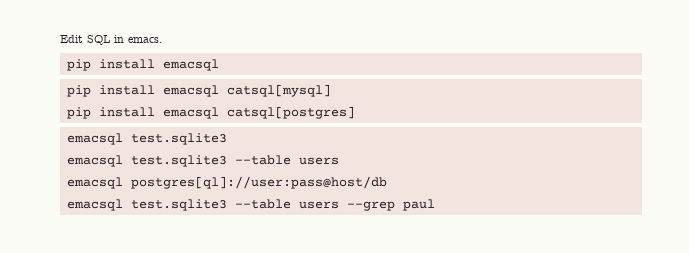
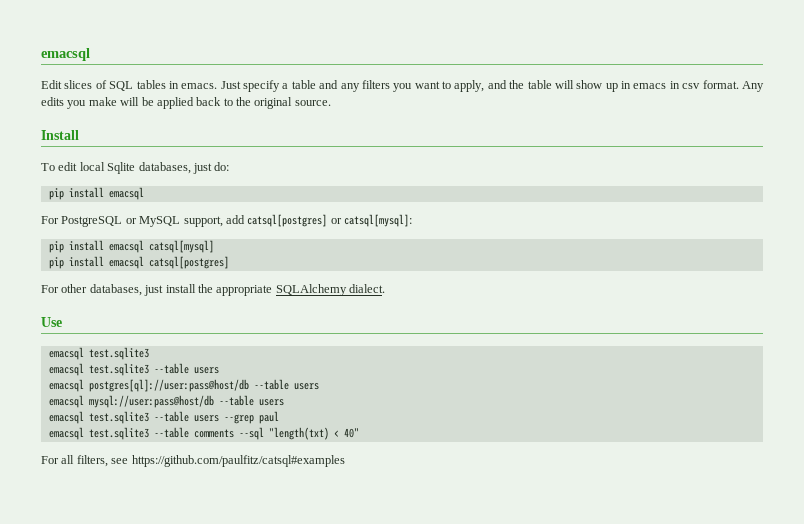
[60,35,162,45] [66,59,219,71] Edit SQL in emacs. // pip install emacsql -> [41,48,90,61] [41,80,764,92] [41,97,331,109] [41,130,79,140] [41,162,230,174] [48,187,144,200] [41,214,412,227] emacsql // Edit slices of SQL tables in emacs. Just specify a table and any filters you want to apply, and the table will show up in emacs in csv format. Any edits you make will be applied back to the original source. // Install // To edit local Sqlite databases, just do: // pip install emacsql // For PostgreSQL or MySQL support, add catsql[postgres] or catsql[mysql]:
(355, 112) none -> [41,284,385,296] [41,317,62,327] // For other databases, just install the appropriate SQLAlchemy dialect. // Use
(387, 182) none -> [253,379,319,390] [48,395,284,408] --table users // emacsql mysql://user:pass@host/db --table users
(435, 205) none -> [48,427,359,440] [41,455,345,467] // emacsql test.sqlite3 --table comments --sql "length(txt) < 40" // For all filters, see https://github.com/paulfitz/catsql#examples

